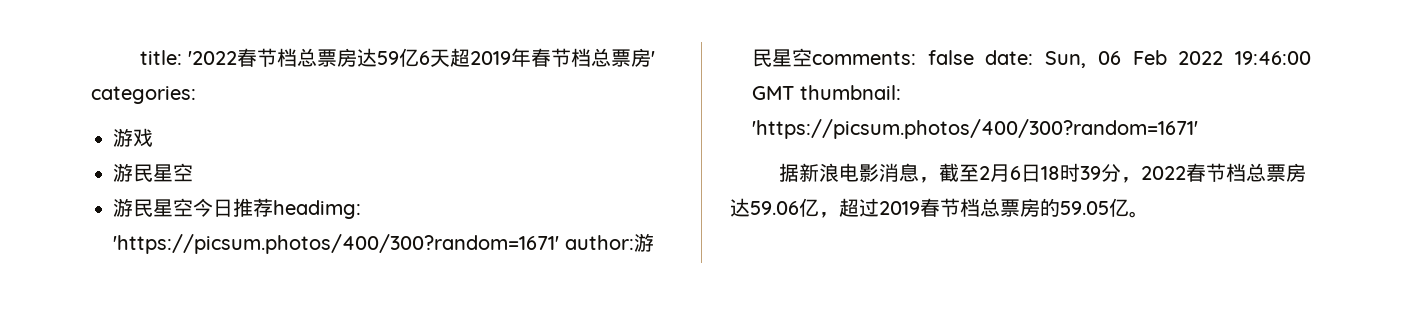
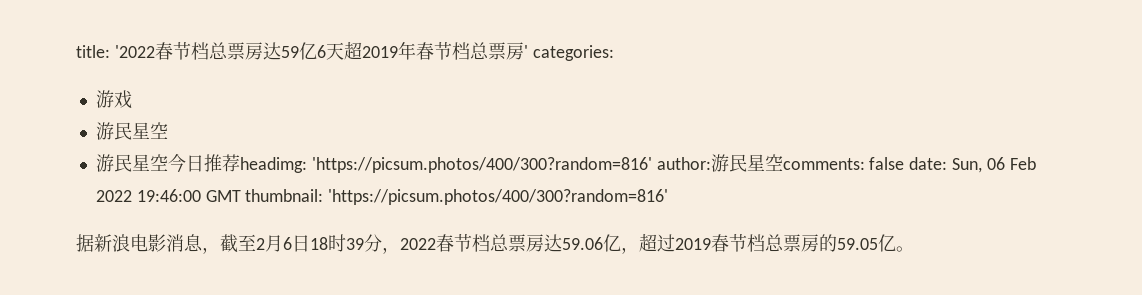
[113,234,559,254] 'https://picsum.photos/400/300?random=1671' -> [311,157,652,173] 'https://picsum.photos/400/300?random=816'
[752,119,1198,139] 'https://picsum.photos/400/300?random=1671' -> [328,189,669,205] 'https://picsum.photos/400/300?random=816'

